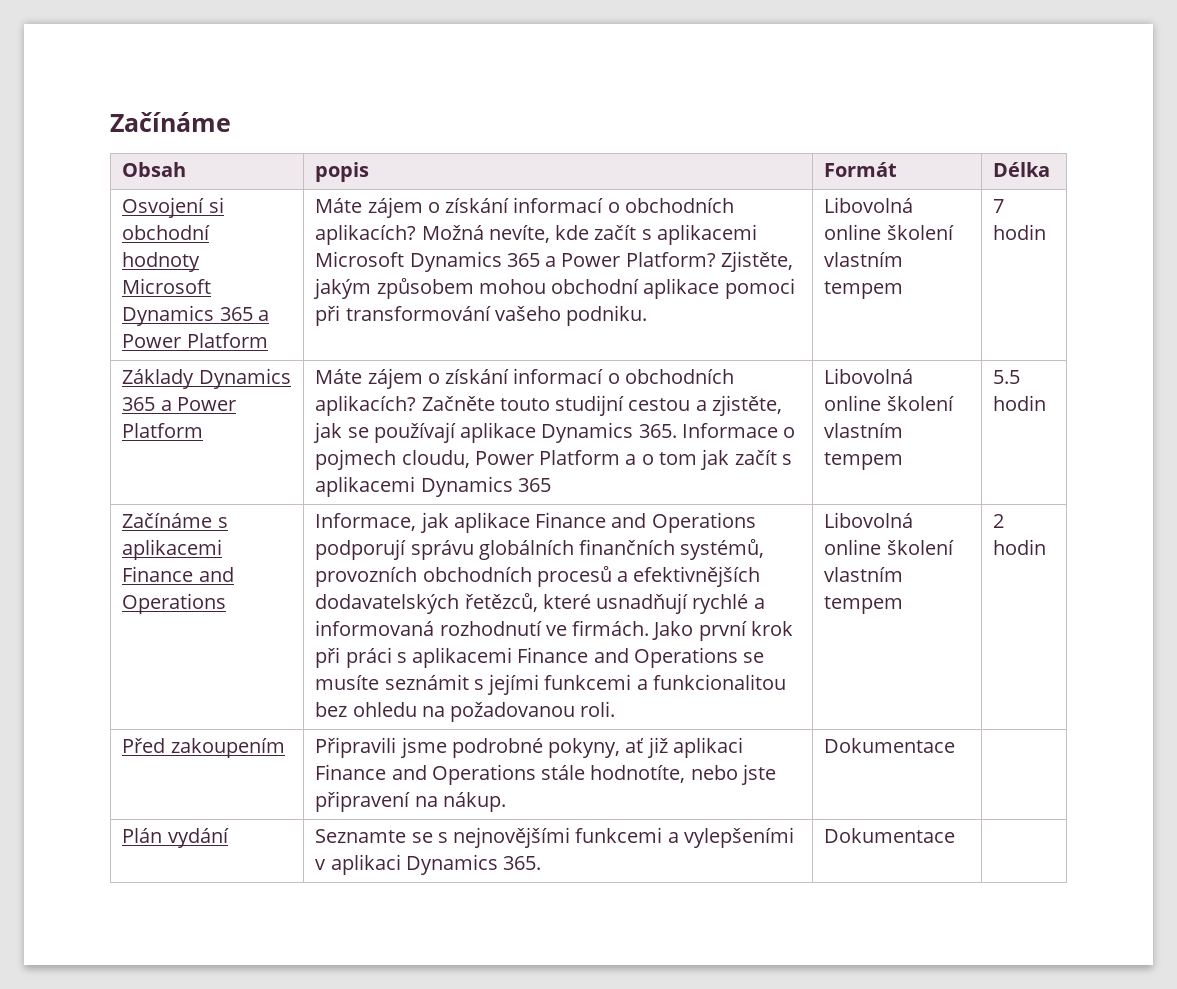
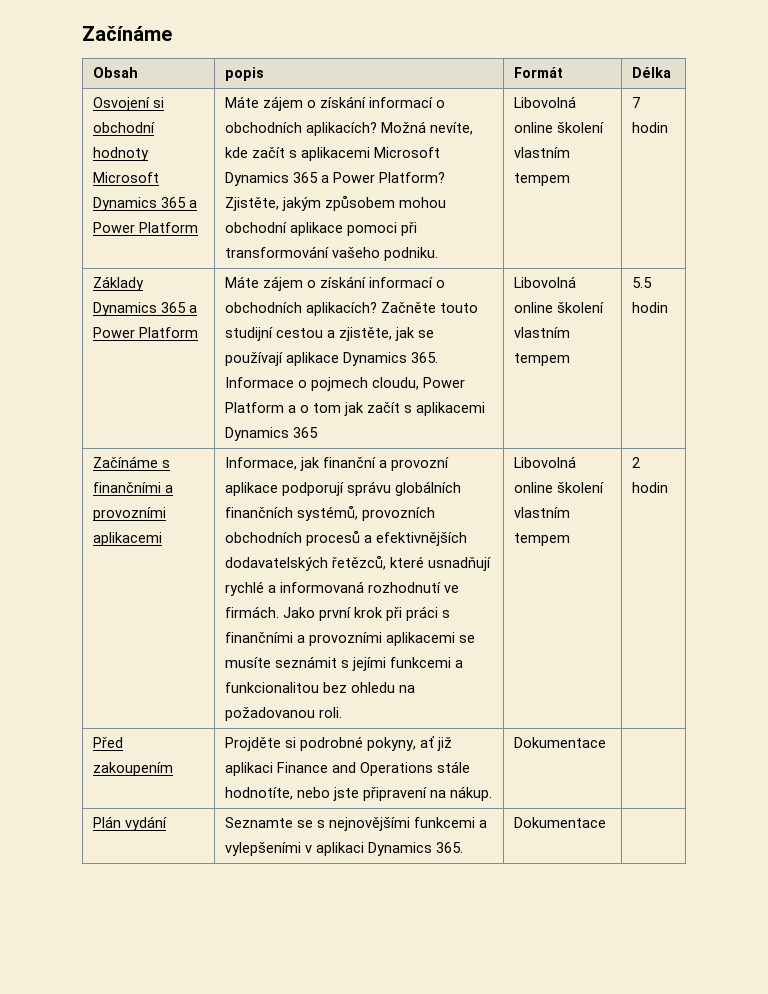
[122,539,223,560] [122,566,234,582] [122,593,227,614] [315,512,756,533] aplikacemi Finance and Operations | Informace, jak aplikace Finance and Operations -> [93,482,174,493] [93,507,167,521] [93,532,163,546] [225,457,450,471] [225,482,279,496] finančními a provozními aplikacemi | Informace, jak finanční a provozní aplikace
[412,647,738,668] aplikacemi Finance and Operations -> [225,632,456,646] finančními a provozními aplikacemi
[315,737,447,758] Připravili jsme -> [225,737,297,751] Projděte si

